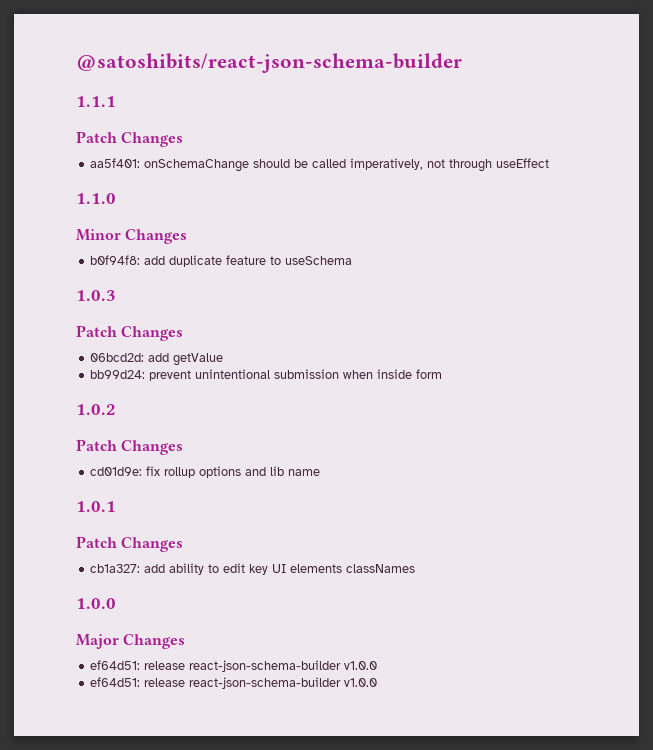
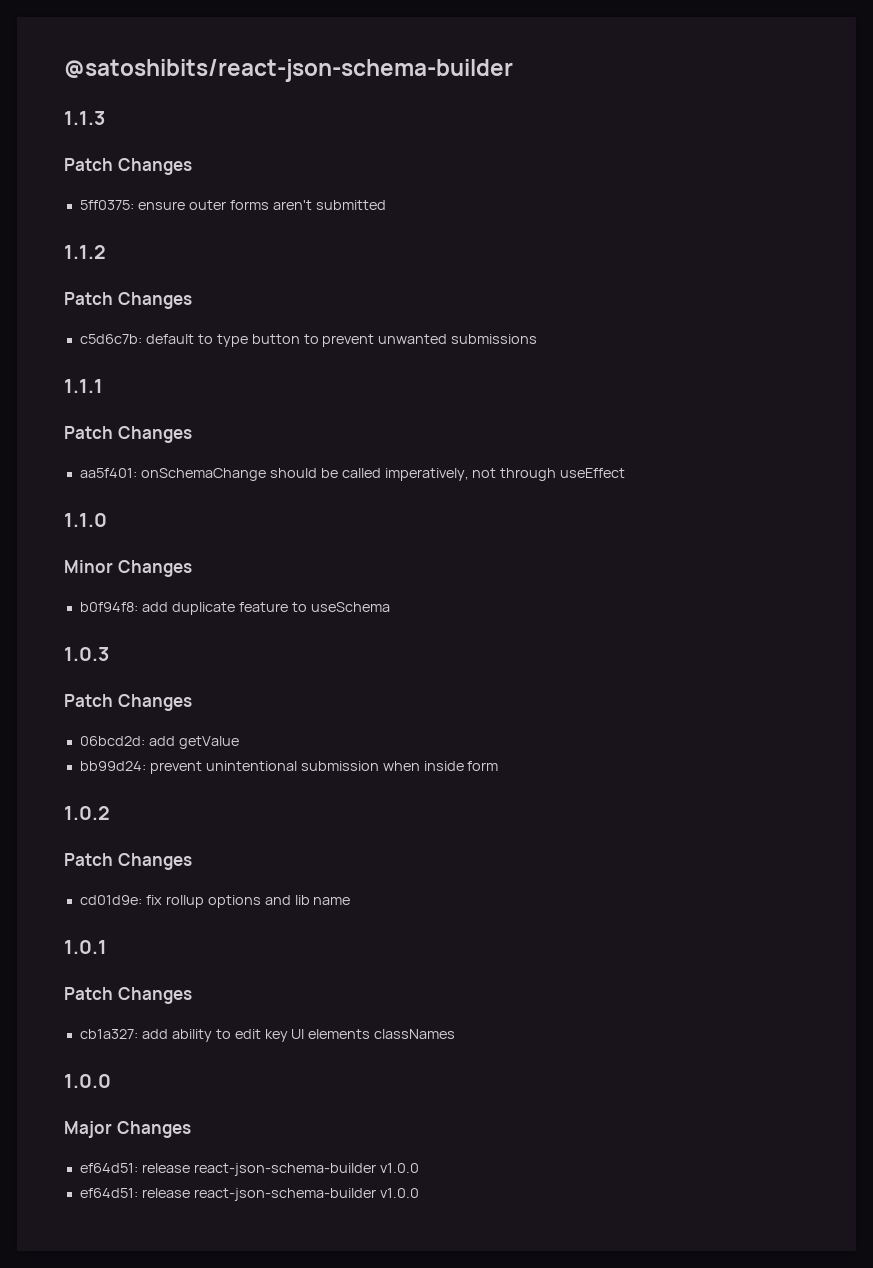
(462, 63) none -> [64,111,105,125] [64,158,192,175] [79,200,386,210] [64,245,106,259] [64,292,192,309] [79,334,538,347] // 1.1.3 // Patch Changes // 5ff0375: ensure outer forms aren't submitted // 1.1.2 // Patch Changes // c5d6c7b: default to type button to prevent unwanted submissions

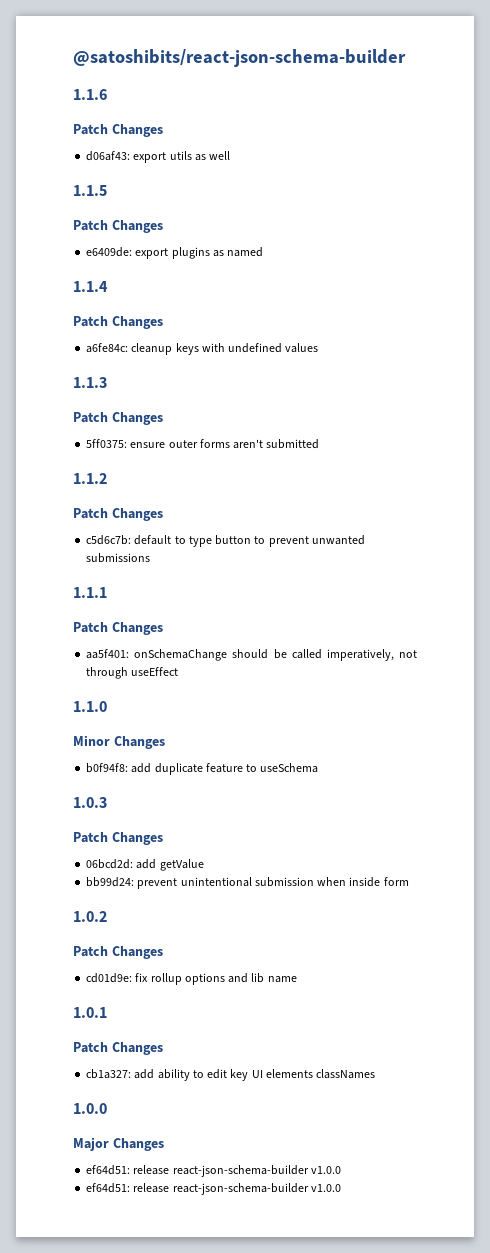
(513, 70) none -> [73,89,107,100] [73,124,163,137] [86,151,231,163] [73,185,107,196] [73,220,163,233] [86,247,264,259] [73,281,108,292] [73,316,163,329] [86,343,319,355] // 1.1.6 // Patch Changes // d06af43: export utils as well // 1.1.5 // Patch Changes // e6409de: export plugins as named // 1.1.4 // Patch Changes // a6fe84c: cleanup keys with undefined values

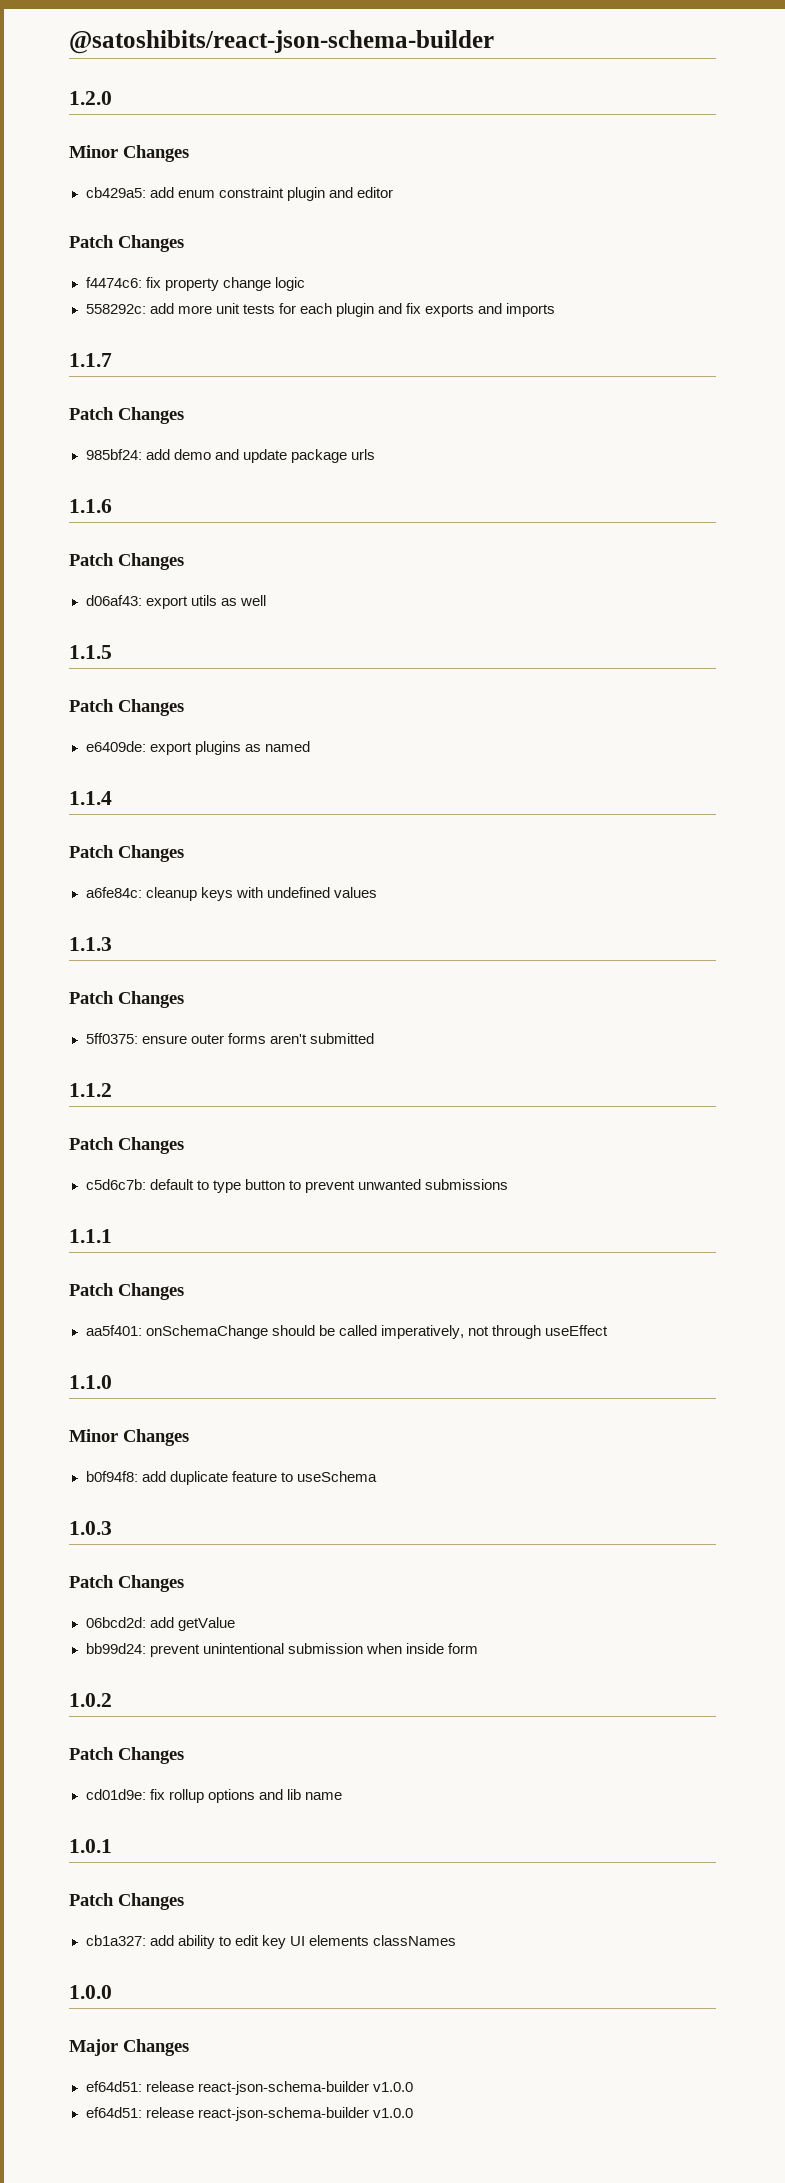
(406, 58) none -> [69,91,112,105] [69,145,189,162] [85,187,393,201] [69,235,184,252] [85,277,305,291] [85,303,556,317] [69,353,112,367] [69,407,184,424] [85,449,375,463] // 1.2.0 // Minor Changes // cb429a5: add enum constraint plugin and editor // Patch Changes // f4474c6: fix property change logic // 558292c: add more unit tests for each plugin and fix exports and imports // 1.1.7 // Patch Changes // 985bf24: add demo and update package urls

